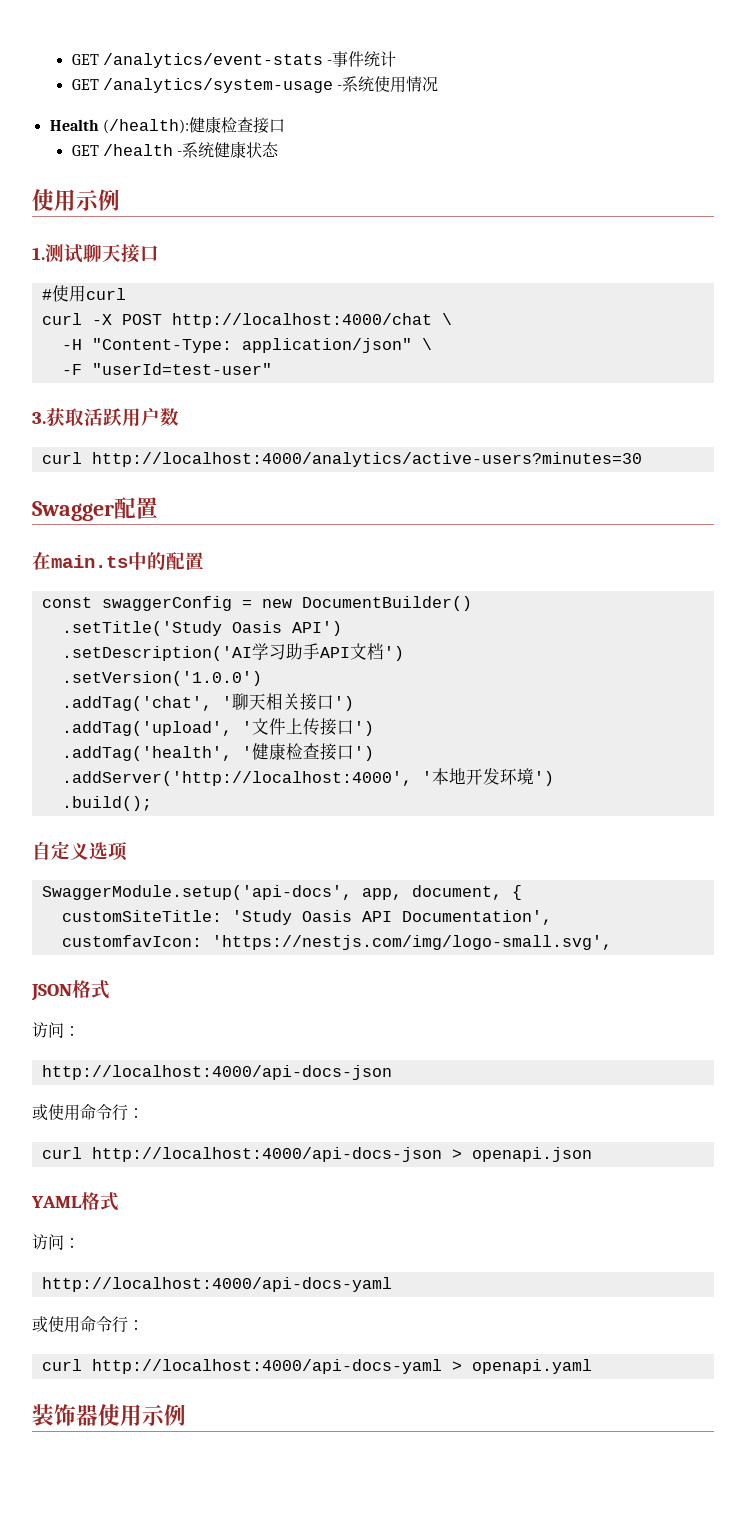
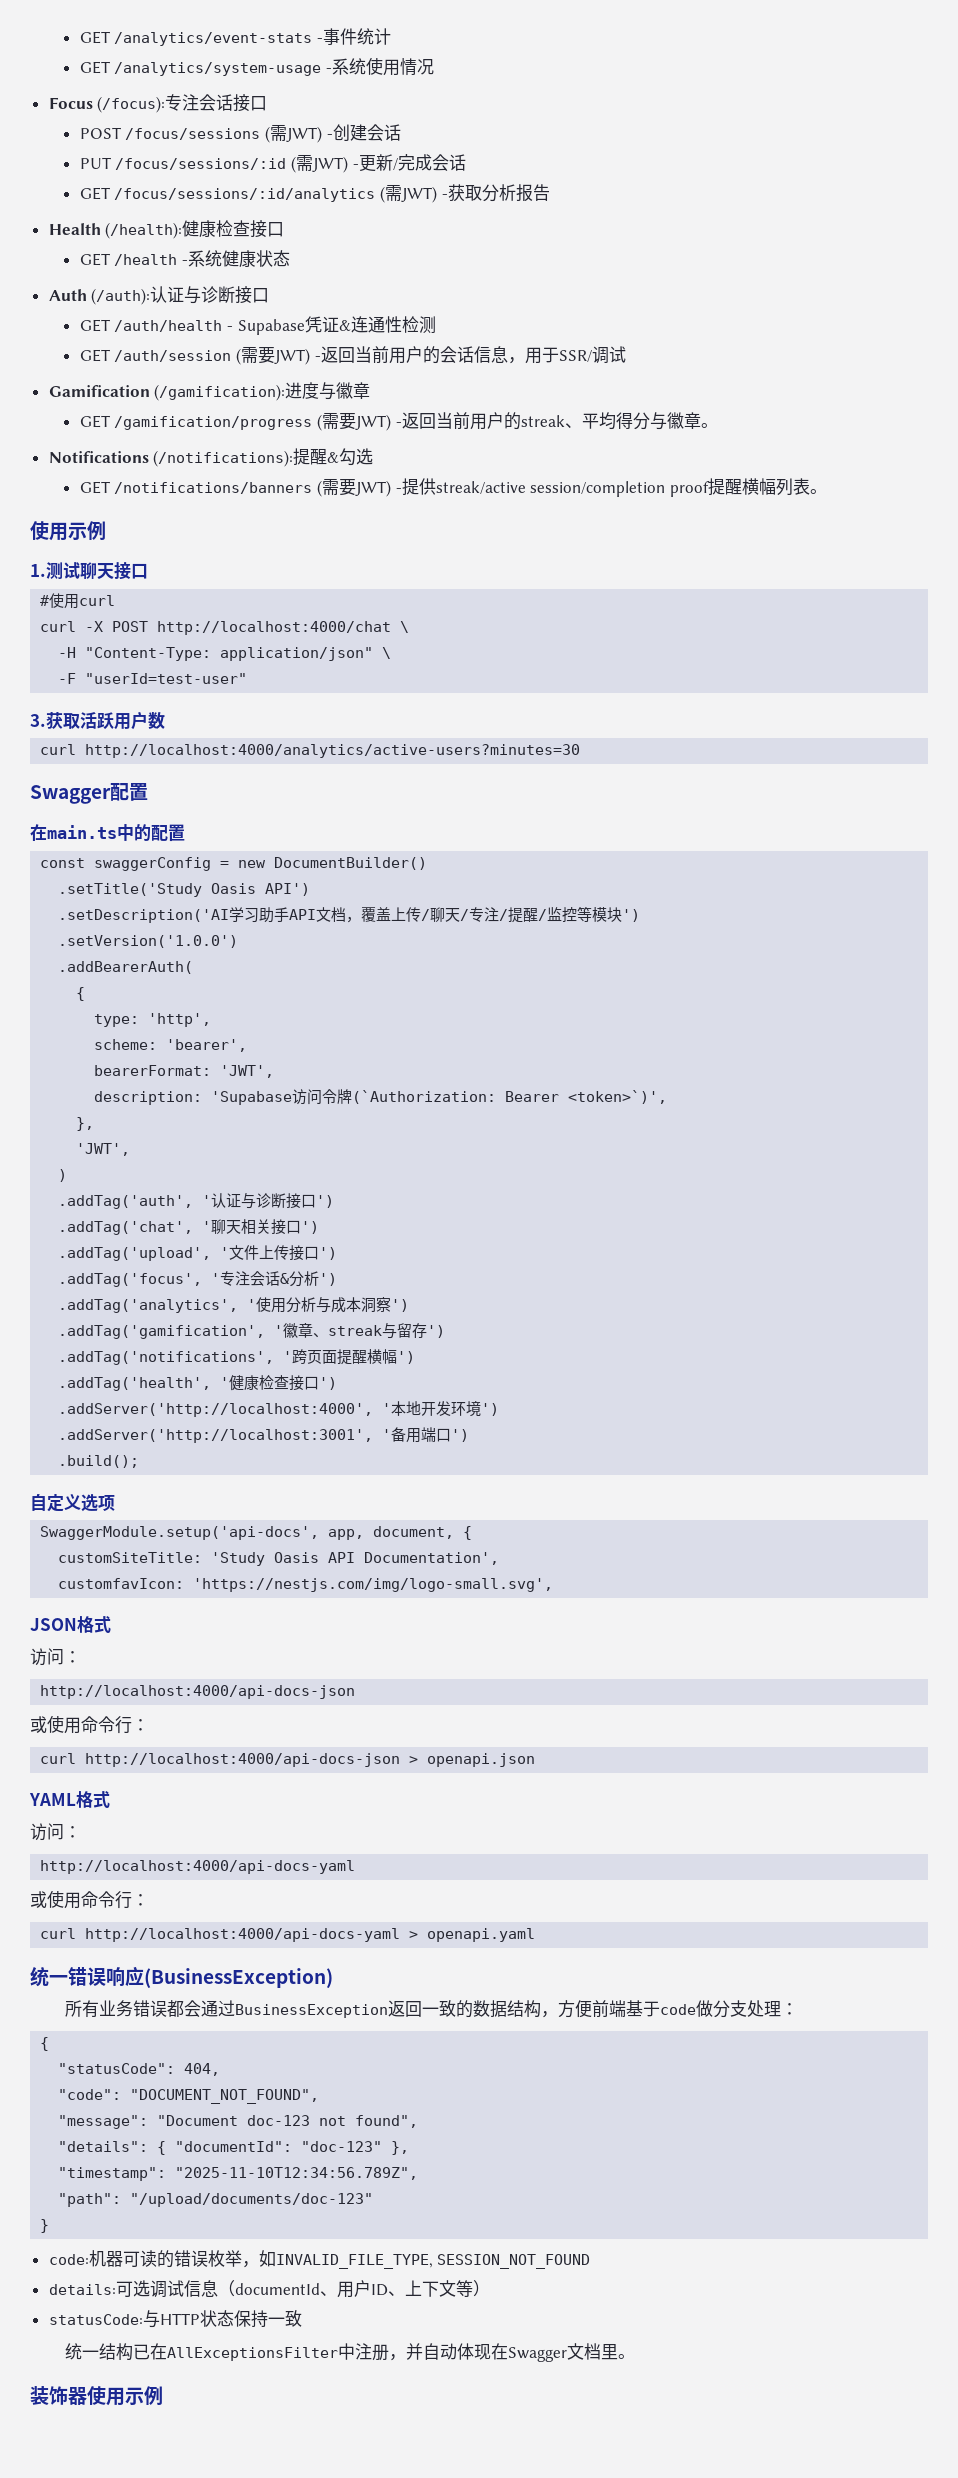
(439, 84) none -> [48,94,268,113] [79,124,401,143] [79,154,466,173] [79,184,550,203] // Focus (/focus):专注会话接口 // POST /focus/sessions (需JWT) -创建会话 // PUT /focus/sessions/:id (需JWT) -更新/完成会话 // GET /focus/sessions/:id/analytics (需JWT) -获取分析报告
(280, 149) none -> [48,286,270,305] [79,316,436,335] [79,346,626,365] [48,382,371,401] [79,412,718,431] [48,448,374,467] [79,478,827,497] // Auth (/auth):认证与诊断接口 // GET /auth/health - Supabase凭证&连通性检测 // GET /auth/session (需要JWT) -返回当前用户的会话信息，用于SSR/调试 // Gamification (/gamification):进度与徽章 // GET /gamification/progress (需要JWT) -返回当前用户的streak、平均得分与徽章。 // Notifications (/notifications):提醒&勾选 // GET /notifications/banners (需要JWT) -提供streak/active session/completion proof提醒横幅列表。
[383,646,404,661] [61,671,262,686] ') // .setVersion('1.0.0') -> [346,906,641,923] [58,935,239,948] [58,961,194,974] [76,987,86,1001] [94,1013,212,1027] [94,1039,248,1052] [94,1065,275,1078] [94,1089,668,1105] [76,1117,95,1131] [76,1143,131,1156] [58,1169,68,1182] [58,1193,335,1209] ，覆盖上传/聊天/专注/提醒/监控等模块') // .setVersion('1.0.0') // .addBearerAuth( // { // type: 'http', // scheme: 'bearer', // bearerFormat: 'JWT', // description: 'Supabase访问令牌(`Authorization: Bearer <token>`)', // }, // 'JWT', // ) // .addTag('auth', '认证与诊断接口')
(374, 728) none -> [58,1271,338,1287] [58,1297,410,1313] [58,1323,446,1339] [58,1349,416,1365] // .addTag('focus', '专注会话&分析') // .addTag('analytics', '使用分析与成本洞察') // .addTag('gamification', '徽章、streak与留存') // .addTag('notifications', '跨页面提醒横幅')
(554, 778) none -> [58,1427,470,1443] // .addServer('http://localhost:3001', '备用端口')
(592, 1366) none -> [30,1966,333,1988] [65,2000,799,2018] [40,2037,50,2051] [58,2063,221,2076] [58,2089,320,2104] [58,2115,419,2129] [58,2141,410,2155] [58,2167,419,2181] [58,2193,374,2207] [40,2219,50,2233] [48,2250,591,2269] [48,2280,490,2298] [48,2310,302,2328] [65,2343,636,2362] // 统一错误响应(BusinessException) // 所有业务错误都会通过BusinessException返回一致的数据结构，方便前端基于code做分支处理： // { // "statusCode": 404, // "code": "DOCUMENT_NOT_FOUND", // "message": "Document doc-123 not found", // "details": { "documentId": "doc-123" }, // "timestamp": "2025-11-10T12:34:56.789Z", // "path": "/upload/documents/doc-123" // } // code:机器可读的错误枚举，如INVALID_FILE_TYPE, SESSION_NOT_FOUND // details:可选调试信息（documentId、用户ID、上下文等） // statusCode:与HTTP状态保持一致 // 统一结构已在AllExceptionsFilter中注册，并自动体现在Swagger文档里。

